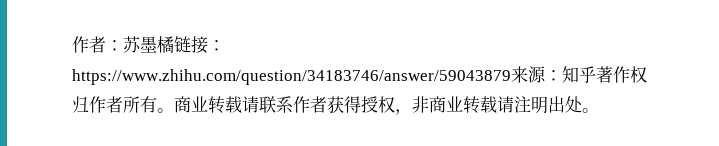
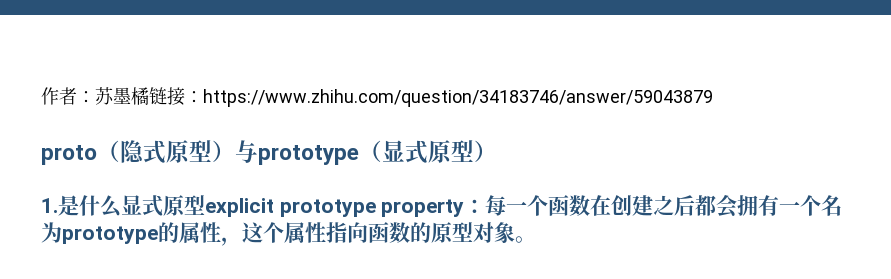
[511,66,647,83] [72,96,582,115] 来源：知乎著作权归作者所有。商业转载请联系作者获得授权，非商业转载请注明出处 -> [41,140,497,165] [41,194,843,218] [41,222,515,246] // proto（隐式原型）与prototype（显式原型） // 1.是什么显式原型explicit prototype property：每一个函数在创建之后都会拥有一个名为prototype的属性，这个属性指向函数的原型对象

